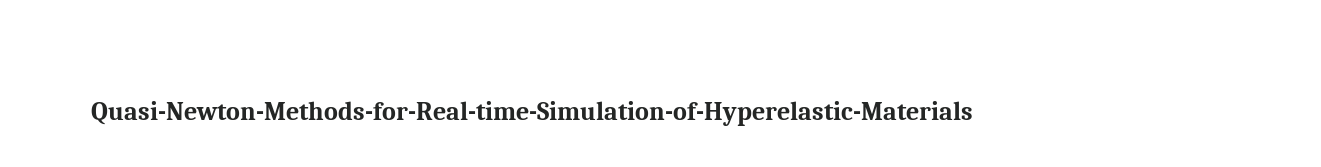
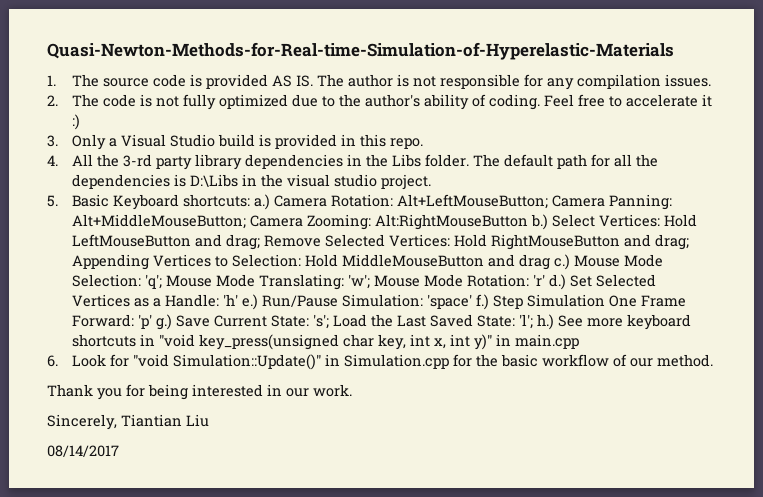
(973, 113) none -> [47,74,712,90] [47,94,713,110] [72,114,81,130] [47,134,424,150] [47,154,659,170] [72,174,432,190] [47,194,673,210] [72,214,698,230] [72,234,690,250] [72,254,664,270] [72,274,657,290] [72,294,687,310] [72,314,692,330] [72,334,580,350] [47,354,714,370] [47,384,352,400] [47,414,209,430] [47,445,119,457] // 1. The source code is provided AS IS. The author is not responsible for any compilation issues. // 2. The code is not fully optimized due to the author's ability of coding. Feel free to accelerate it :) // 3. Only a Visual Studio build is provided in this repo. // 4. All the 3-rd party library dependencies in the Libs folder. The default path for all the dependencies is D:\Libs in the visual studio project. // 5. Basic Keyboard shortcuts: a.) Camera Rotation: Alt+LeftMouseButton; Camera Panning: Alt+MiddleMouseButton; Camera Zooming: Alt:RightMouseButton b.) Select Vertices: Hold LeftMouseButton and drag; Remove Selected Vertices: Hold RightMouseButton and drag; Appending Vertices to Selection: Hold MiddleMouseButton and drag c.) Mouse Mode Selection: 'q'; Mouse Mode Translating: 'w'; Mouse Mode Rotation: 'r' d.) Set Selected Vertices as a Handle: 'h' e.) Run/Pause Simulation: 'space' f.) Step Simulation One Frame Forward: 'p' g.) Save Current State: 's'; Load the Last Saved State: 'l'; h.) See more keyboard shortcuts in "void key_press(unsigned char key, int x, int y)" in main.cpp // 6. Look for "void Simulation::Update()" in Simulation.cpp for the basic workflow of our method. // Thank you for being interested in our work. // Sincerely, Tiantian Liu // 08/14/2017

